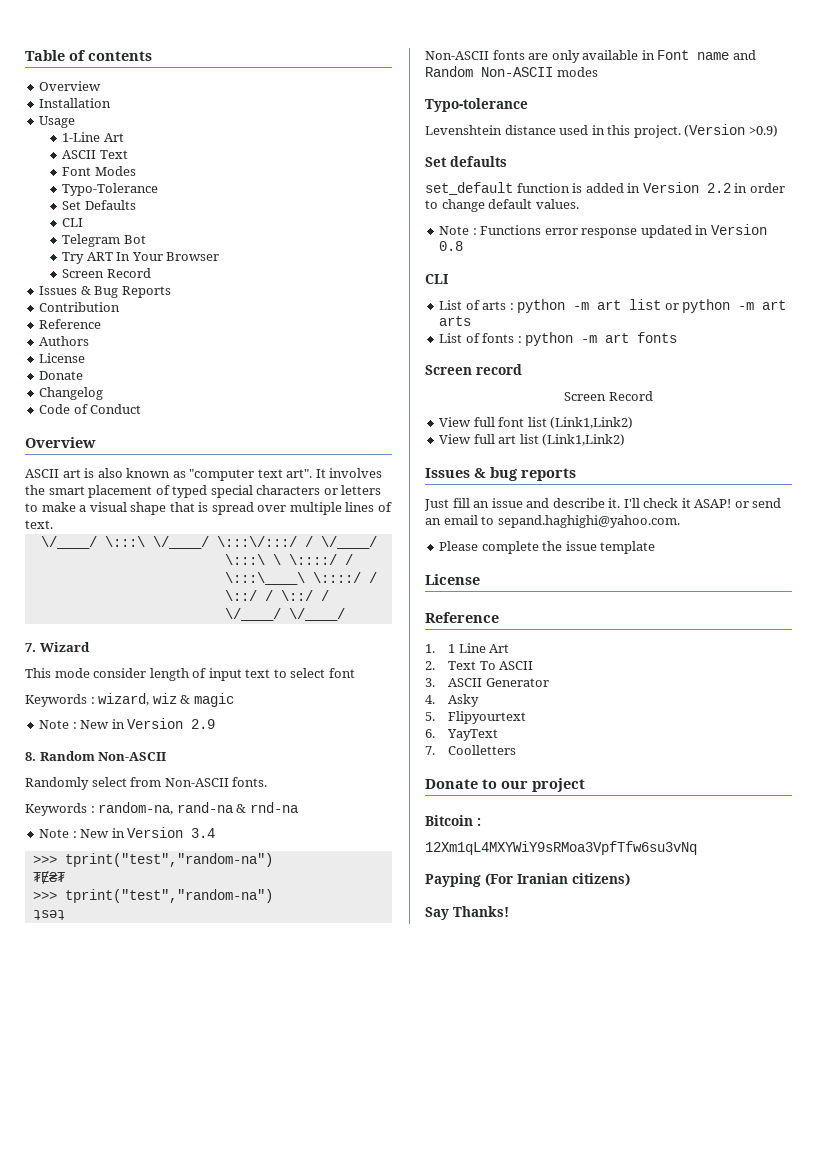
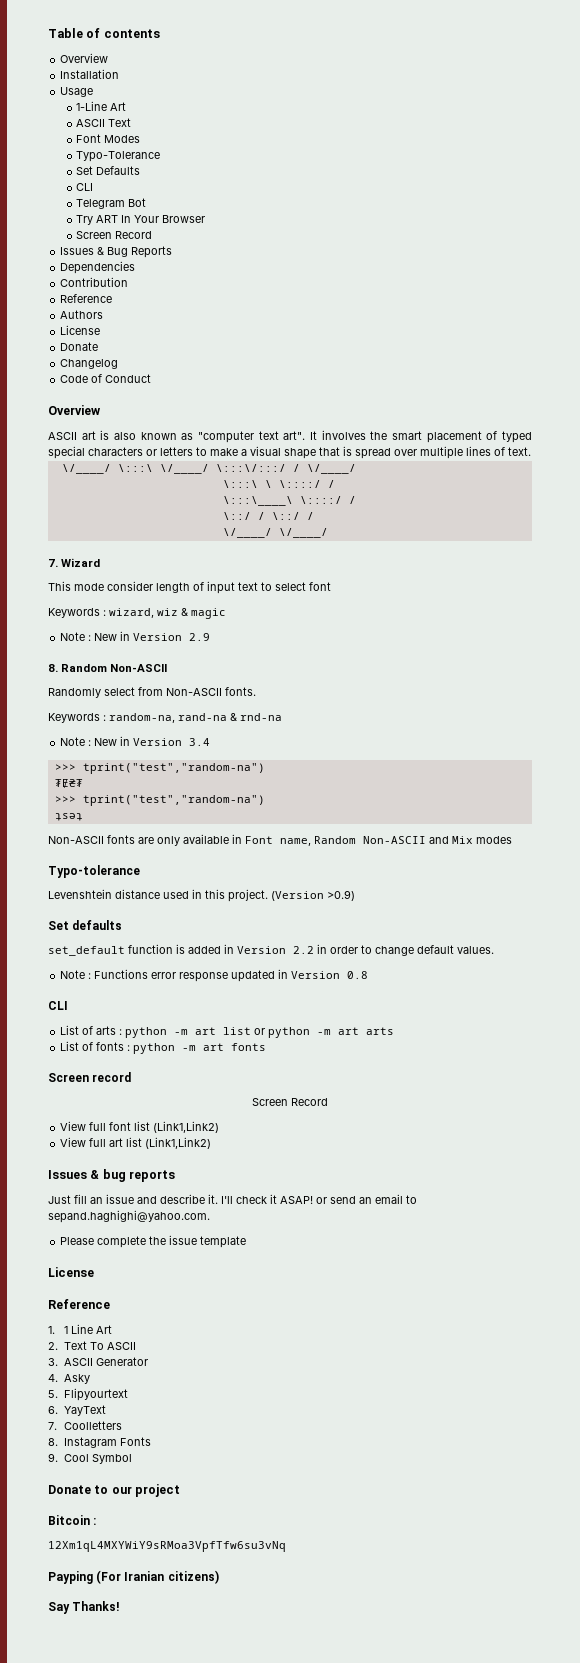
(171, 292) none -> [60,261,136,274] // Dependencies
[697,50,756,60] [425,66,553,77] name and Random Non-ASCII -> [280,836,473,846] name, Random Non-ASCII and Mix
(517, 750) none -> [48,1437,152,1448] [48,1453,133,1464] // 8. Instagram Fonts // 9. Cool Symbol

